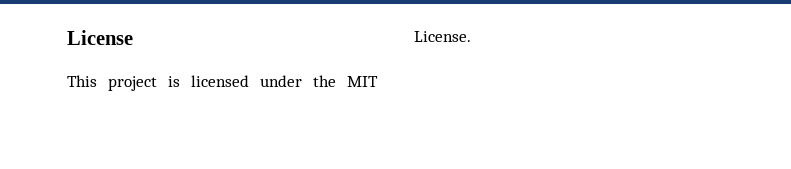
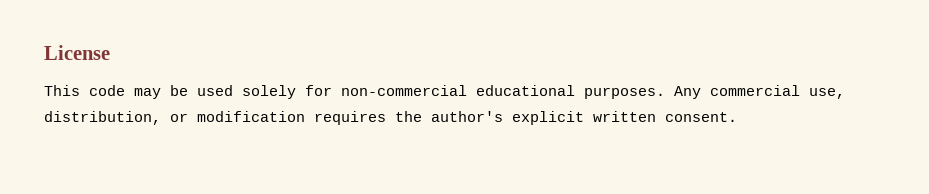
[108,75,378,91] [414,31,471,42] project is licensed under the MIT License. -> [89,85,845,99] [44,111,737,125] code may be used solely for non-commercial educational purposes. Any commercial use, distribution, or modification requires the author's explicit written consent.

